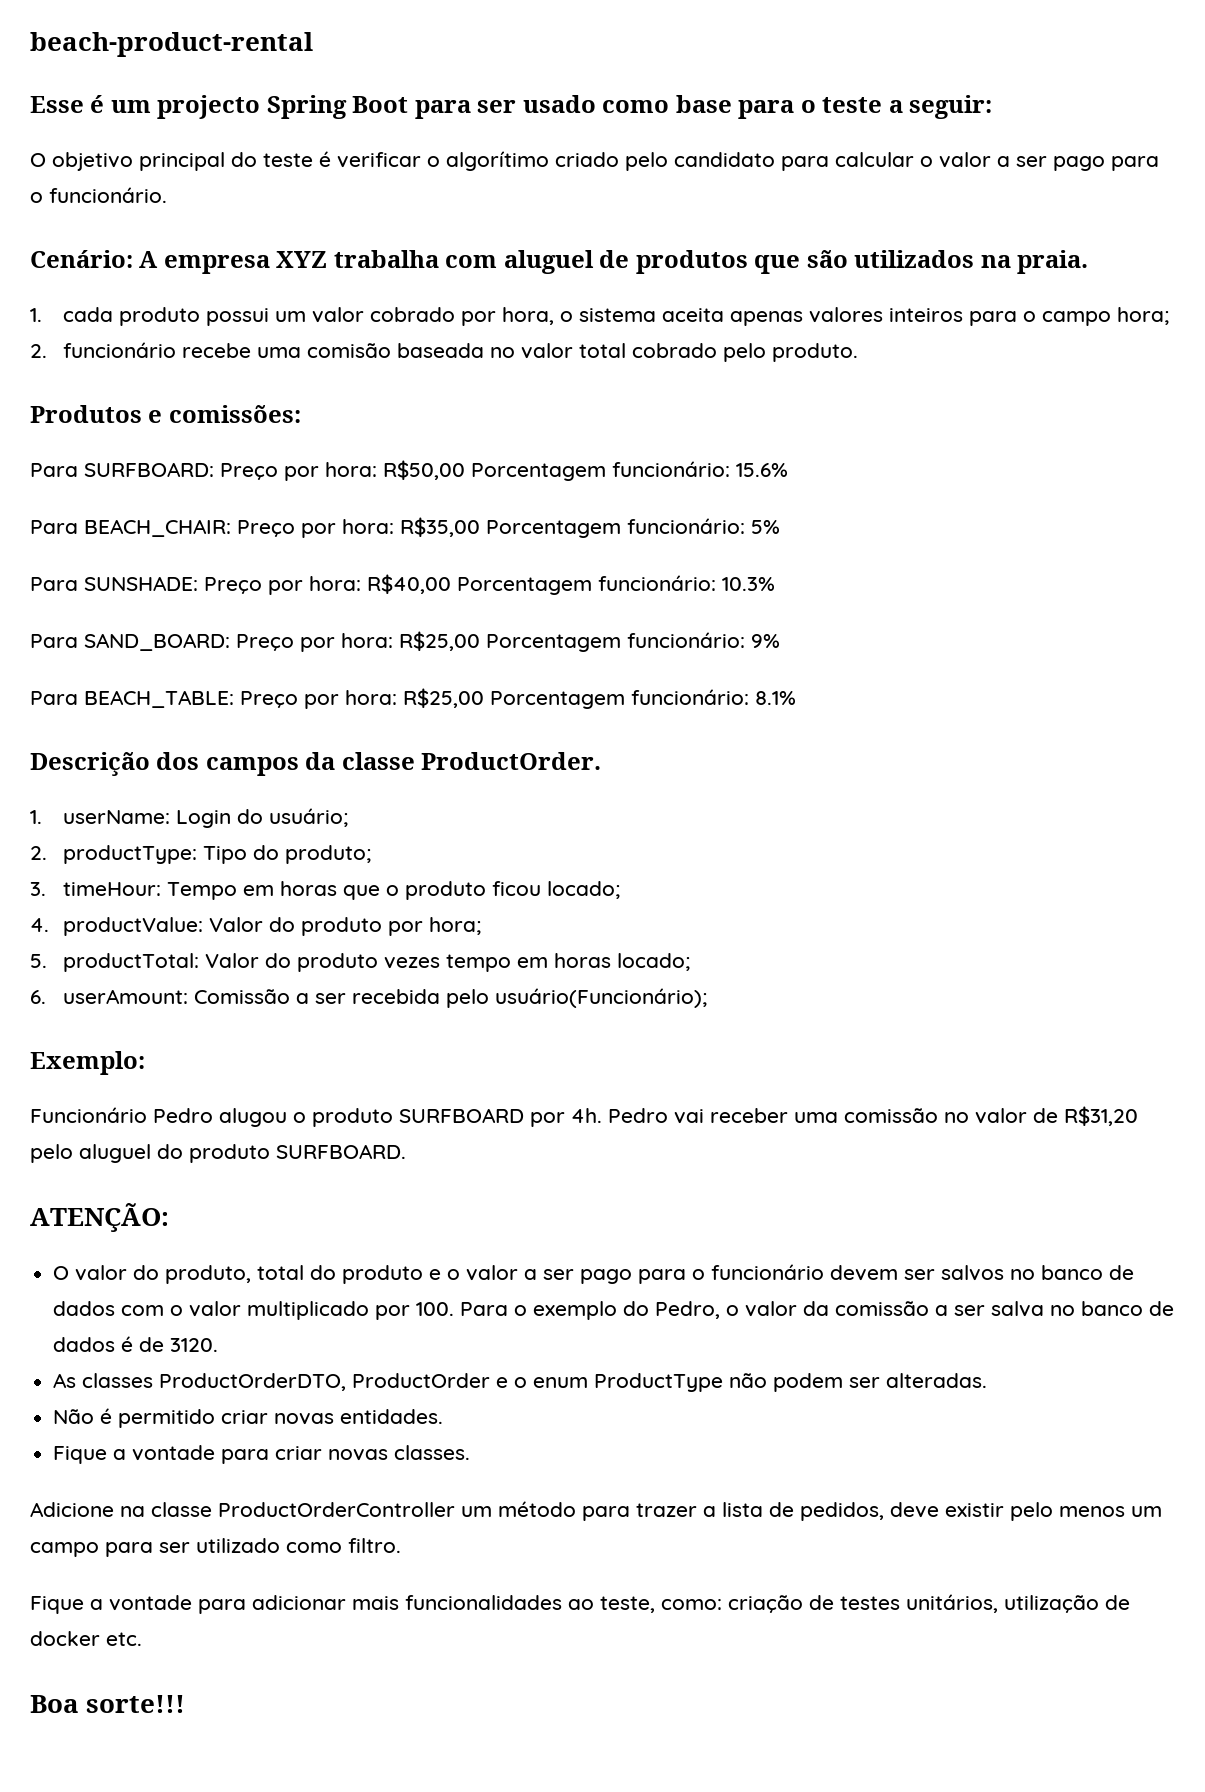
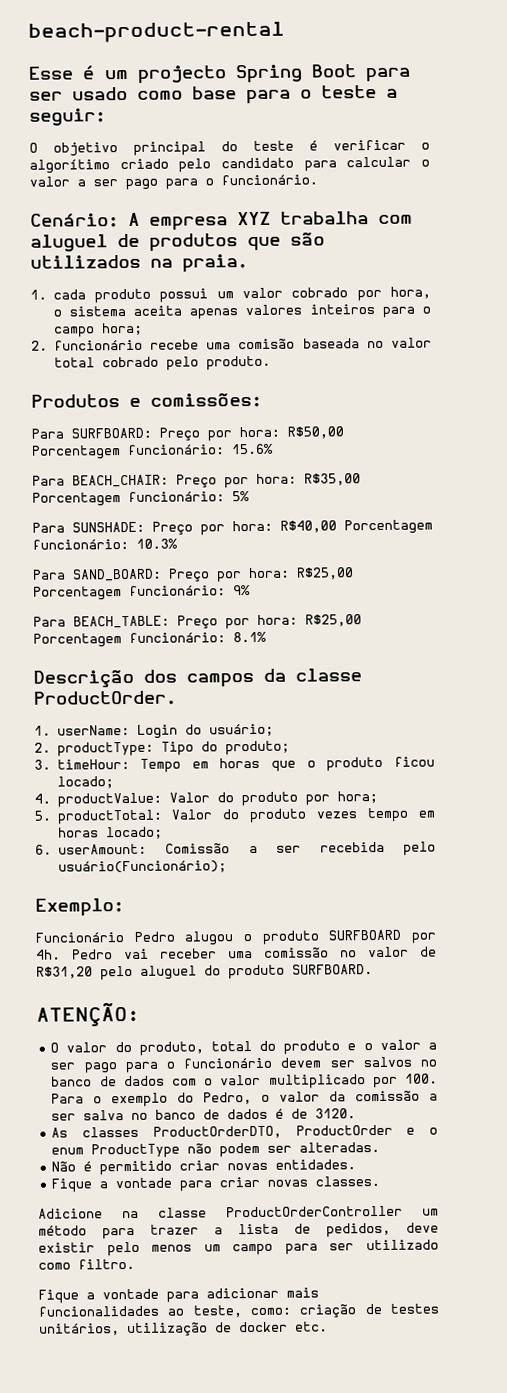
[30,1695,186,1713] // Boa sorte!!! -> (328, 1326) none

